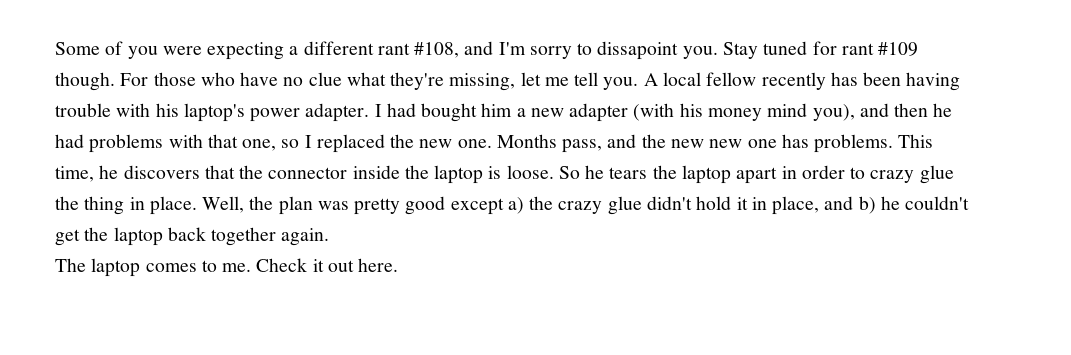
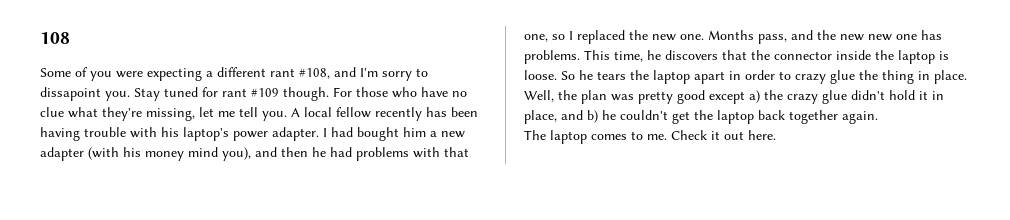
(55, 48) none -> [40,32,70,44] 108 //

